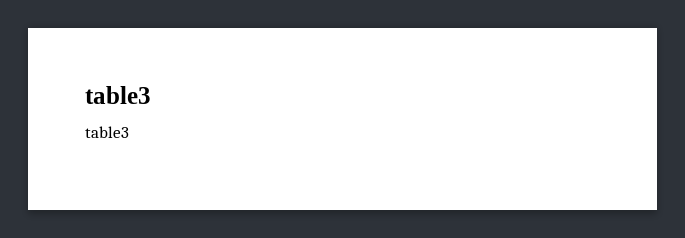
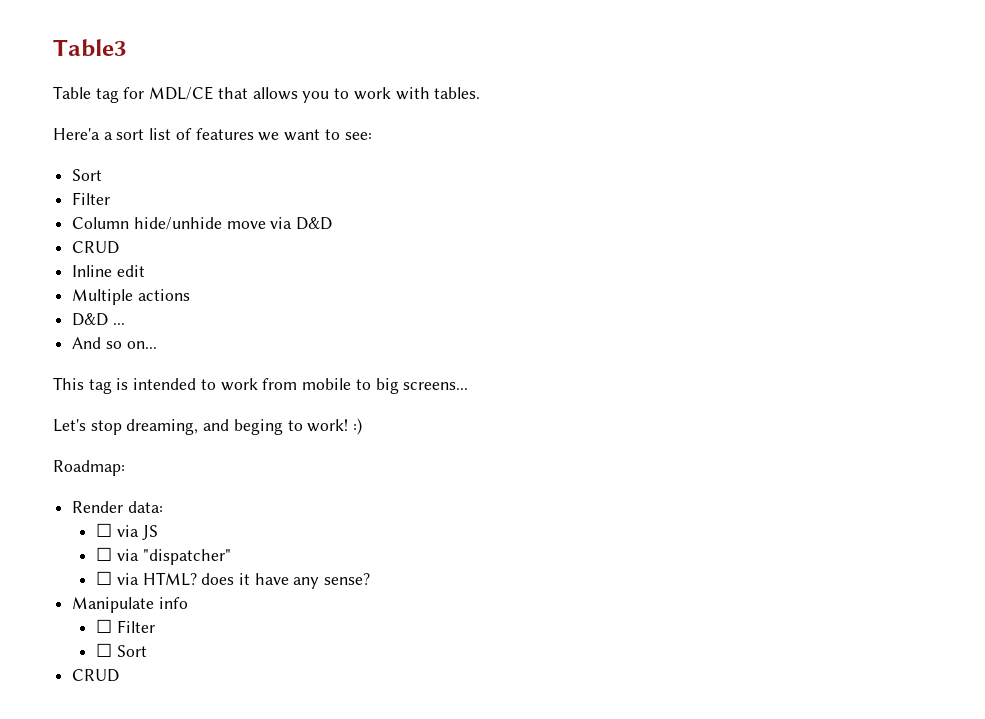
[85,86,151,104] [85,126,129,138] table3 // table3 -> [53,39,127,57] [53,86,481,103] [53,128,372,141] [72,169,103,181] [72,192,111,205] [72,217,333,230] [72,241,120,254] [72,265,145,277] [72,289,190,305] [72,313,125,326] [72,337,157,349] [53,377,469,394] [53,418,363,435] [53,460,125,476] [72,501,163,513] [96,523,158,540] [96,547,231,565] [96,571,371,589] [72,597,188,613] [96,619,155,633] [96,643,147,657] [72,669,120,682] Table3 // Table tag for MDL/CE that allows you to work with tables. // Here'a a sort list of features we want to see: // Sort // Filter // Column hide/unhide move via D&D // CRUD // Inline edit // Multiple actions // D&D ... // And so on... // This tag is intended to work from mobile to big screens... // Let's stop dreaming, and beging to work! :) // Roadmap: // Render data: // ☐ via JS // ☐ via "dispatcher" // ☐ via HTML? does it have any sense? // Manipulate info // ☐ Filter // ☐ Sort // CRUD

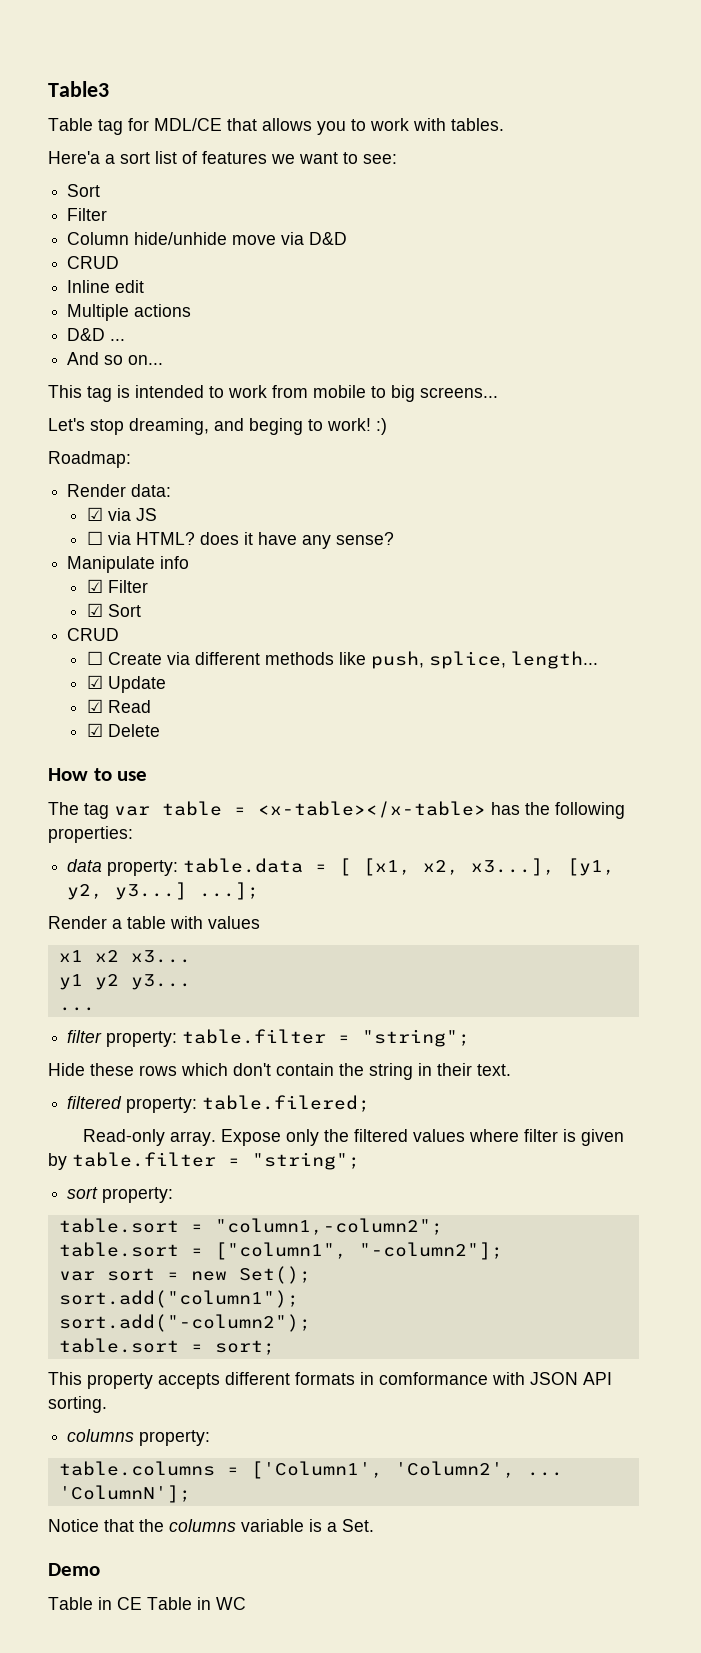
[96,523,113,537] ☐ -> [86,507,103,521] ☑
[96,547,231,565] // ☐ via "dispatcher" -> (157, 514) none
[96,619,155,633] [96,643,113,657] ☐ Filter // ☐ -> [86,579,148,593] [86,603,103,617] ☑ Filter // ☑
(120, 675) none -> [86,651,598,669] [86,675,166,693] [86,699,151,713] [86,723,160,737] [48,768,148,781] [48,801,625,819] [48,826,133,843] [67,858,616,876] [67,882,260,900] [48,916,260,929] [58,950,191,963] [58,974,191,990] [58,1007,95,1011] [67,1029,471,1047] [48,1063,511,1080] [67,1095,371,1113] [83,1129,625,1146] [48,1152,360,1170] [67,1187,174,1203] [58,1218,443,1235] [58,1242,503,1260] [58,1266,311,1284] [58,1290,299,1308] [58,1314,311,1332] [58,1338,275,1355] [48,1372,612,1389] [48,1396,107,1413] [67,1429,211,1446] [58,1461,563,1479] [58,1485,191,1503] [48,1519,374,1532] [48,1563,100,1576] [48,1597,246,1610] // ☐ Create via different methods like push, splice, length... // ☑ Update // ☑ Read // ☑ Delete // How to use // The tag var table = <x-table></x-table> has the following properties: // data property: table.data = [ [x1, x2, x3...], [y1, y2, y3...] ...]; // Render a table with values // x1 x2 x3... // y1 y2 y3... // ... // filter property: table.filter = "string"; // Hide these rows which don't contain the string in their text. // filtered property: table.filered; // Read-only array. Expose only the filtered values where filter is given by table.filter = "string"; // sort property: // table.sort = "column1,-column2"; // table.sort = ["column1", "-column2"]; // var sort = new Set(); // sort.add("column1"); // sort.add("-column2"); // table.sort = sort; // This property accepts different formats in comformance with JSON API sorting. // columns property: // table.columns = ['Column1', 'Column2', ... 'ColumnN']; // Notice that the columns variable is a Set. // Demo // Table in CE Table in WC

